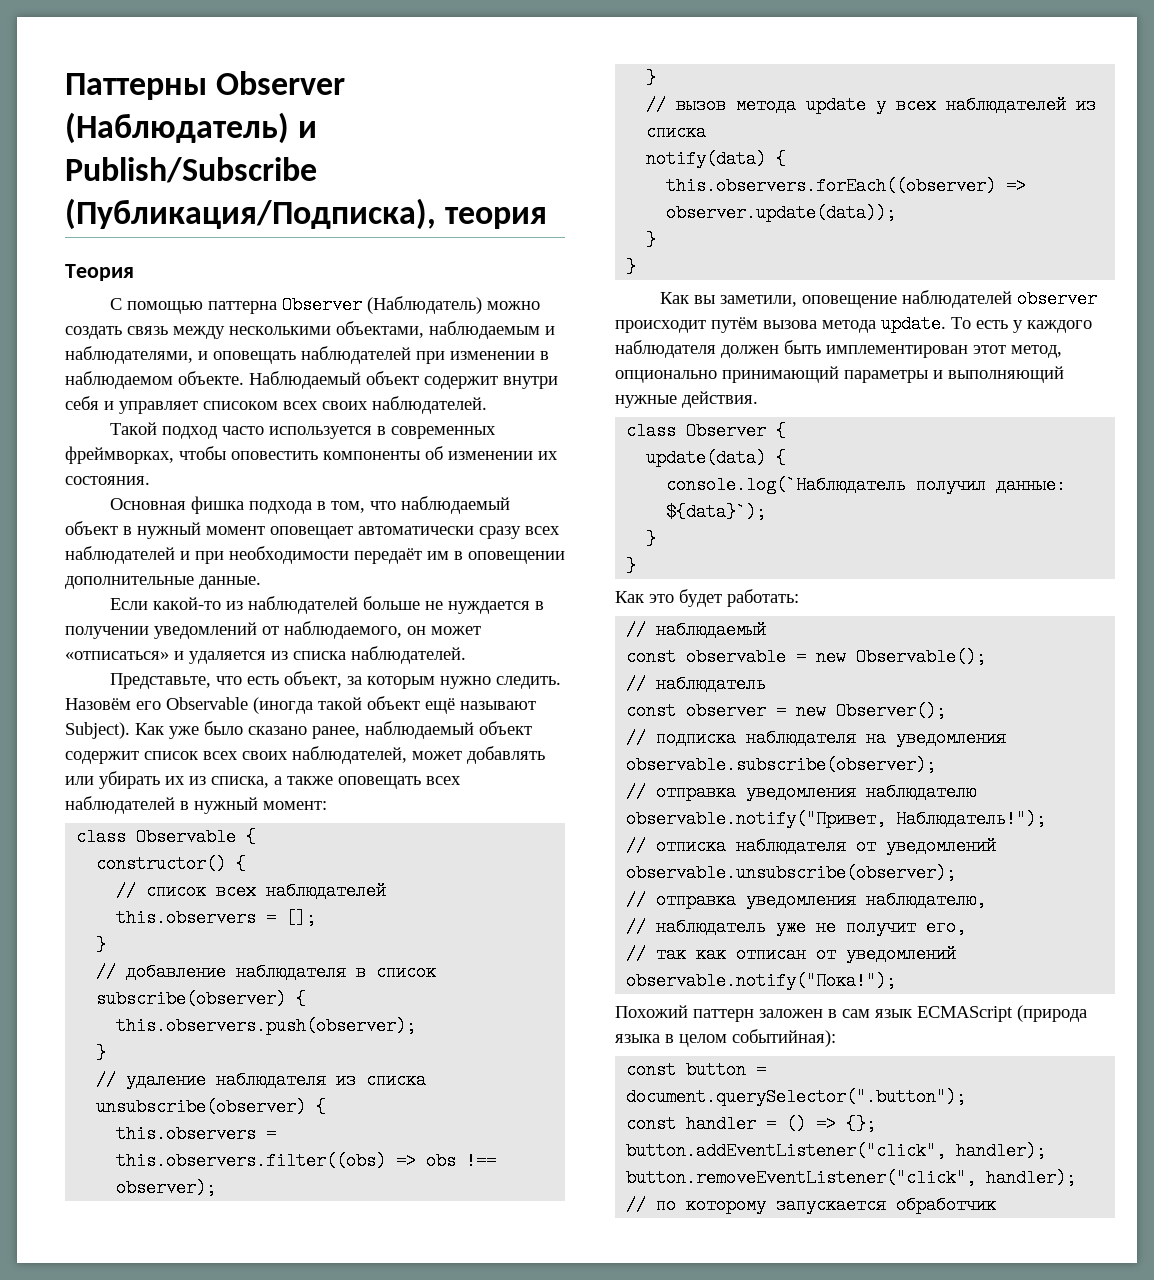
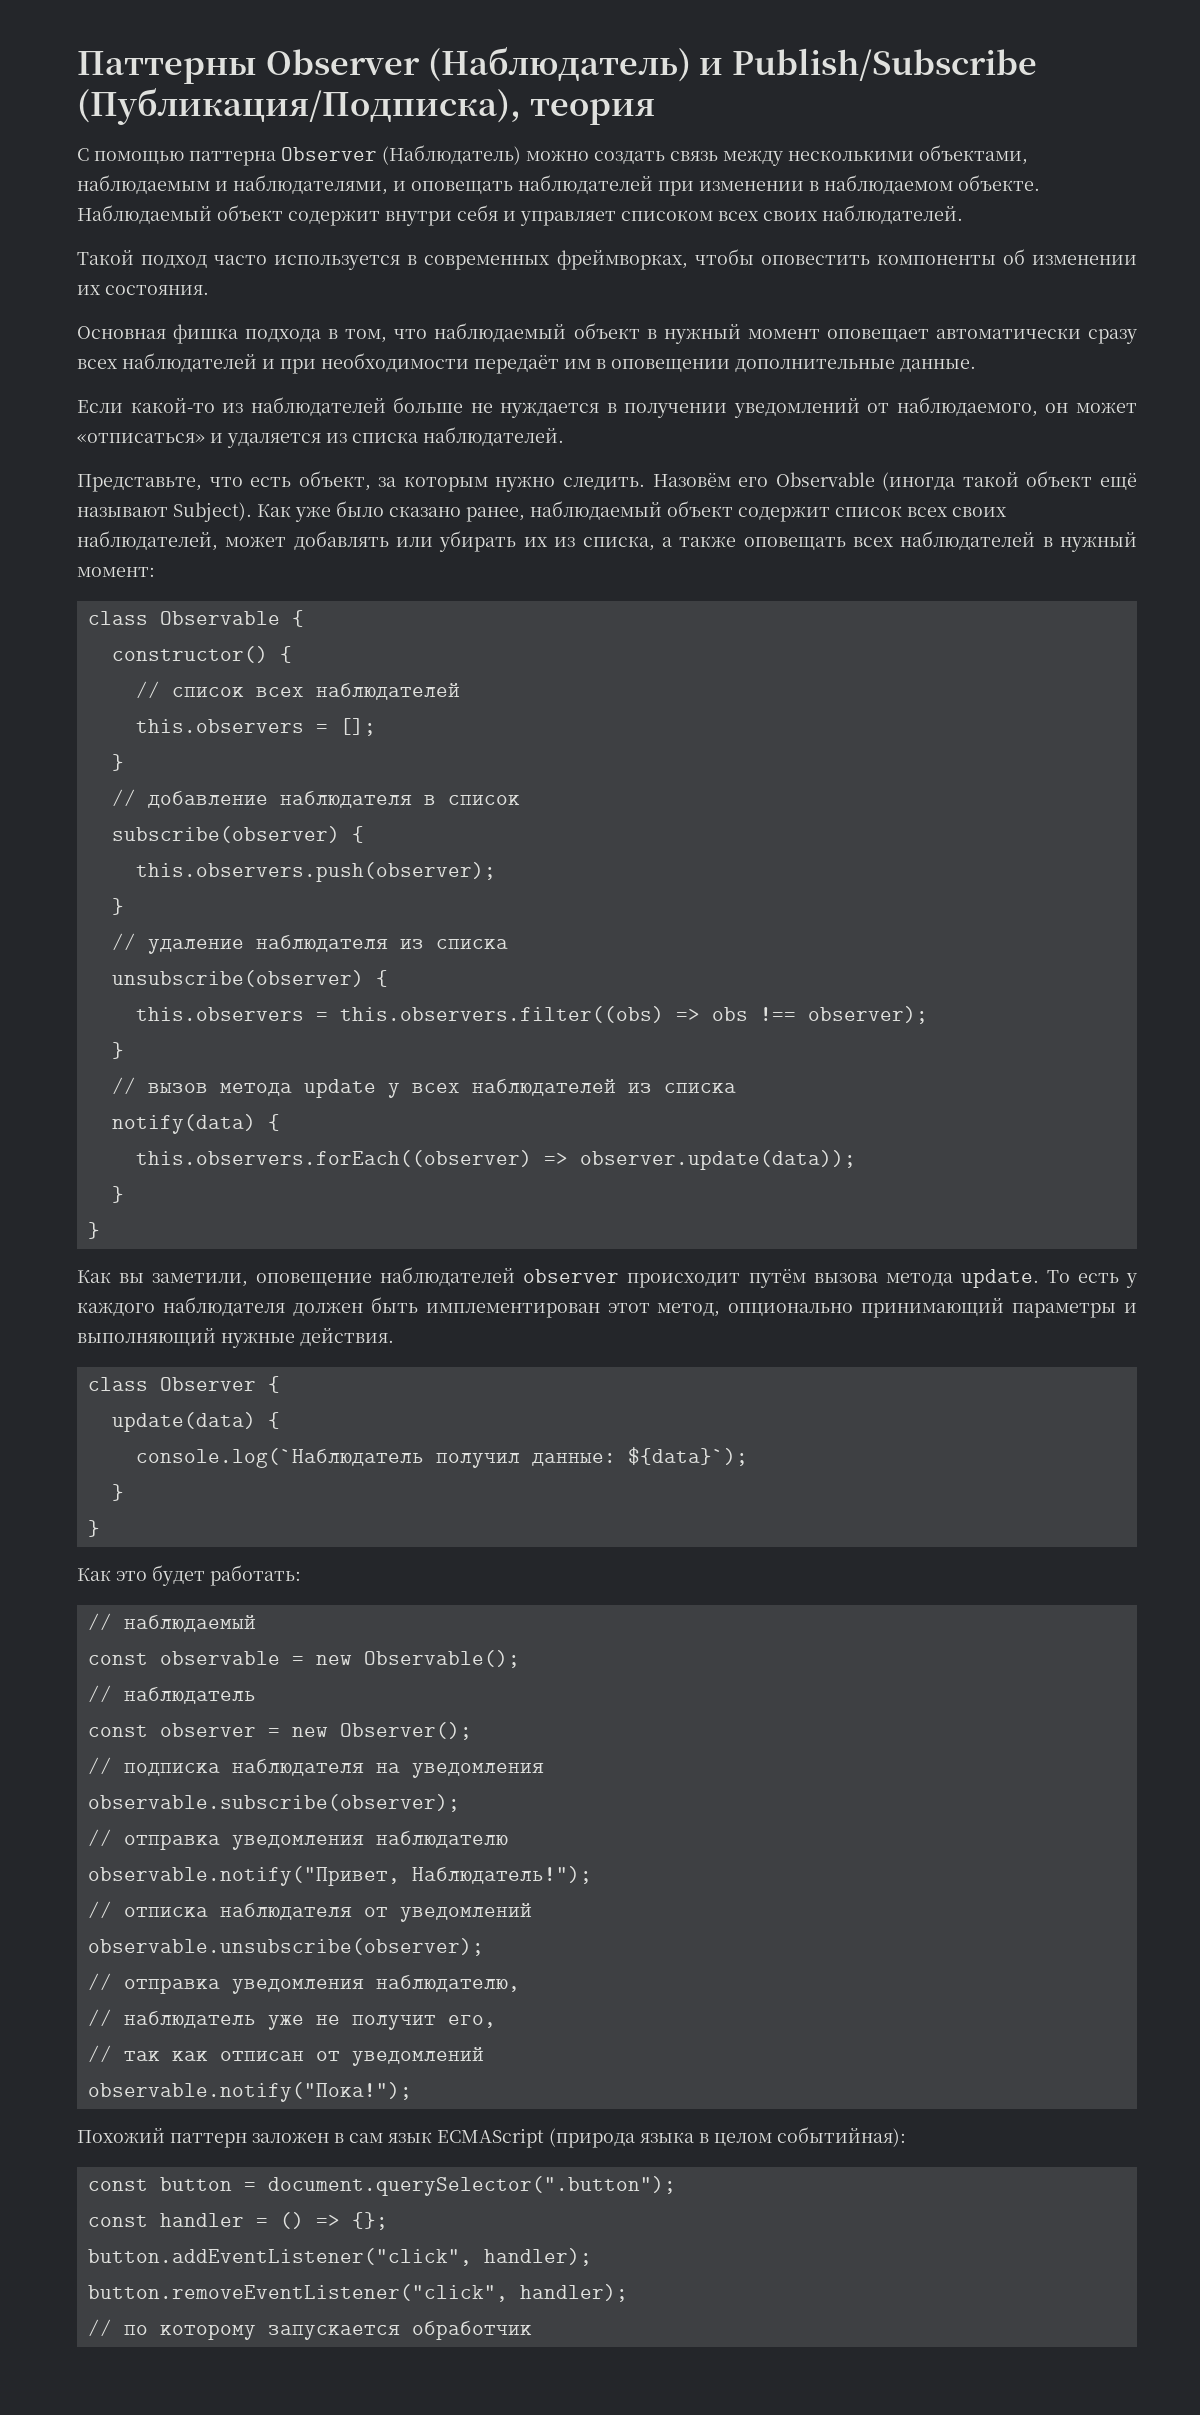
[65,264,134,281] // Теория -> (655, 112) none

